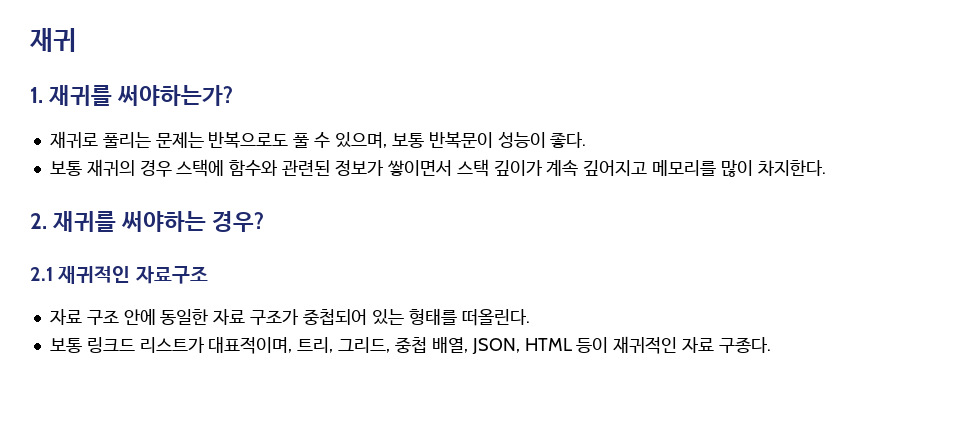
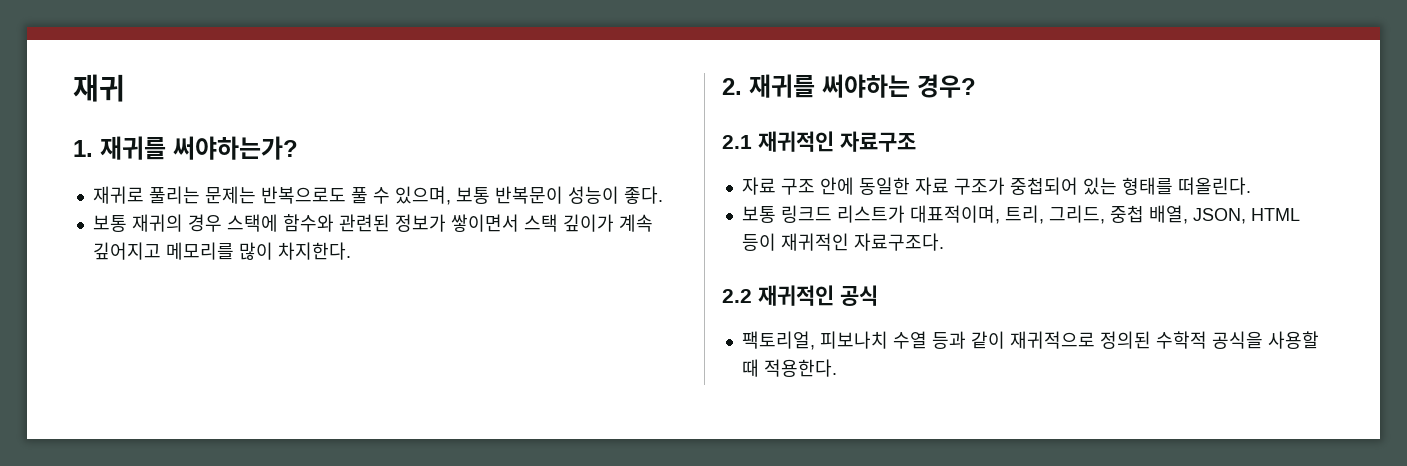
[682,337,771,353] 자료 구종다. -> [853,233,944,251] [722,285,878,306] [741,331,1319,350] [741,359,837,377] 자료구조다. // 2.2 재귀적인 공식 // 팩토리얼, 피보나치 수열 등과 같이 재귀적으로 정의된 수학적 공식을 사용할 때 적용한다.

